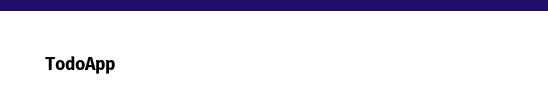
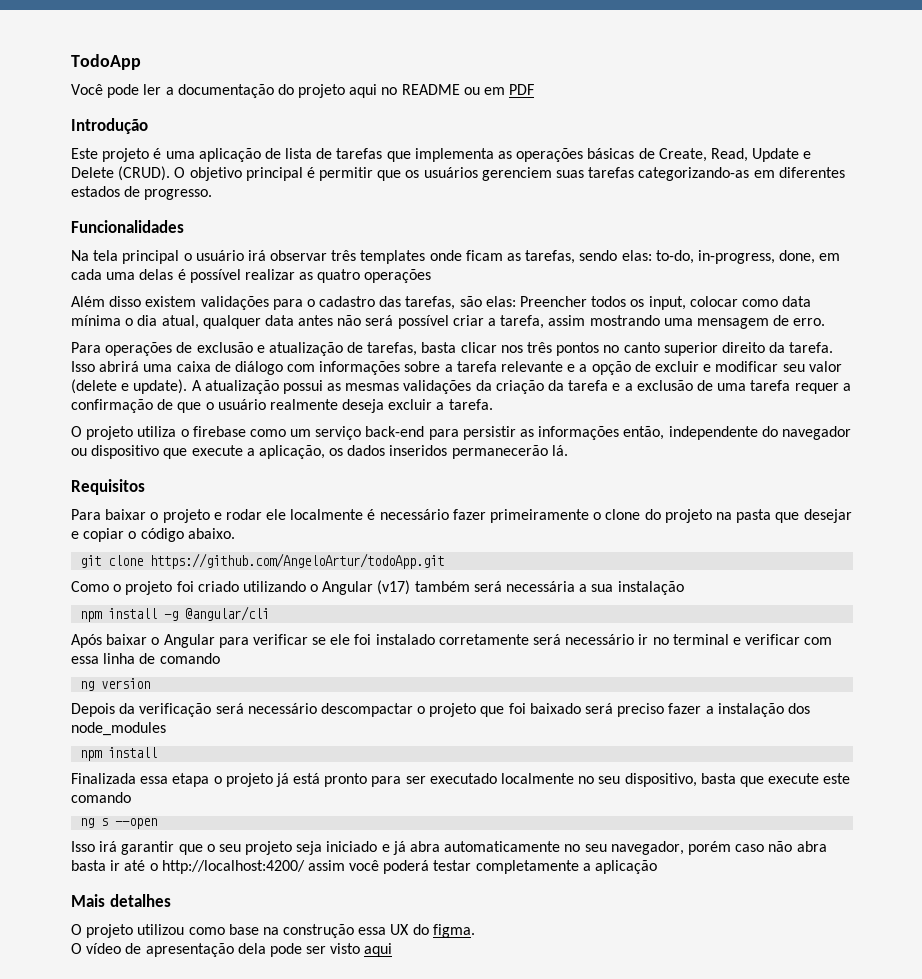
(115, 65) none -> [71,84,535,98] [71,118,148,134] [71,148,812,162] [71,166,845,181] [71,186,213,200] [71,220,184,233] [71,250,841,264] [71,269,432,283] [71,296,812,310] [71,315,826,329] [71,342,834,356] [71,361,842,375] [71,379,851,394] [71,399,493,413] [71,426,851,440] [71,445,568,459] [71,479,145,495] [71,509,852,523] [71,528,235,542] [80,553,445,569] [71,580,684,595] [80,606,270,622] [71,634,833,648] [71,653,220,664] [80,678,151,691] [71,703,810,717] [71,722,166,736] [80,747,158,761] [71,773,851,787] [71,792,131,803] [80,818,158,829] [71,841,827,855] [71,860,658,874] [71,894,171,907] [71,924,475,938] [71,943,393,957] // Você pode ler a documentação do projeto aqui no README ou em PDF // Introdução // Este projeto é uma aplicação de lista de tarefas que implementa as operações básicas de Create, Read, Update e Delete (CRUD). O objetivo principal é permitir que os usuários gerenciem suas tarefas categorizando-as em diferentes estados de progresso. // Funcionalidades // Na tela principal o usuário irá observar três templates onde ficam as tarefas, sendo elas: to-do, in-progress, done, em cada uma delas é possível realizar as quatro operações // Além disso existem validações para o cadastro das tarefas, são elas: Preencher todos os input, colocar como data mínima o dia atual, qualquer data antes não será possível criar a tarefa, assim mostrando uma mensagem de erro. // Para operações de exclusão e atualização de tarefas, basta clicar nos três pontos no canto superior direito da tarefa. Isso abrirá uma caixa de diálogo com informações sobre a tarefa relevante e a opção de excluir e modificar seu valor (delete e update). A atualização possui as mesmas validações da criação da tarefa e a exclusão de uma tarefa requer a confirmação de que o usuário realmente deseja excluir a tarefa. // O projeto utiliza o firebase como um serviço back-end para persistir as informações então, independente do navegador ou dispositivo que execute a aplicação, os dados inseridos permanecerão lá. // Requisitos // Para baixar o projeto e rodar ele localmente é necessário fazer primeiramente o clone do projeto na pasta que desejar e copiar o código abaixo. // git clone https://github.com/AngeloArtur/todoApp.git // Como o projeto foi criado utilizando o Angular (v17) também será necessária a sua instalação // npm install -g @angular/cli // Após baixar o Angular para verificar se ele foi instalado corretamente será necessário ir no terminal e verificar com essa linha de comando // ng version // Depois da verificação será necessário descompactar o projeto que foi baixado será preciso fazer a instalação dos node_modules // npm install // Finalizada essa etapa o projeto já está pronto para ser executado localmente no seu dispositivo, basta que execute este comando // ng s --open // Isso irá garantir que o seu projeto seja iniciado e já abra automaticamente no seu navegador, porém caso não abra basta ir até o http://localhost:4200/ assim você poderá testar completamente a aplicação // Mais detalhes // O projeto utilizou como base na construção essa UX do figma. // O vídeo de apresentação dela pode ser visto aqui

